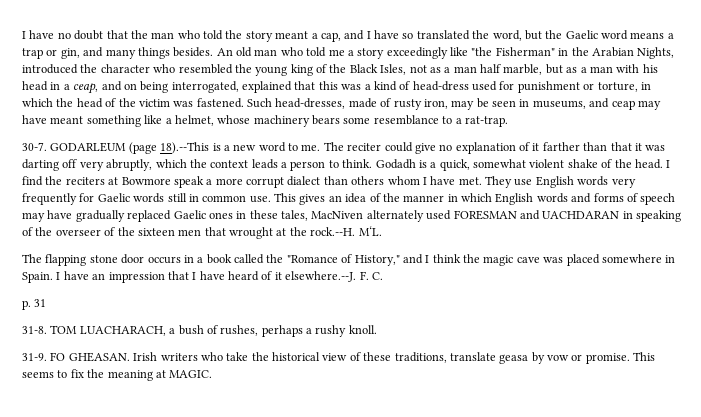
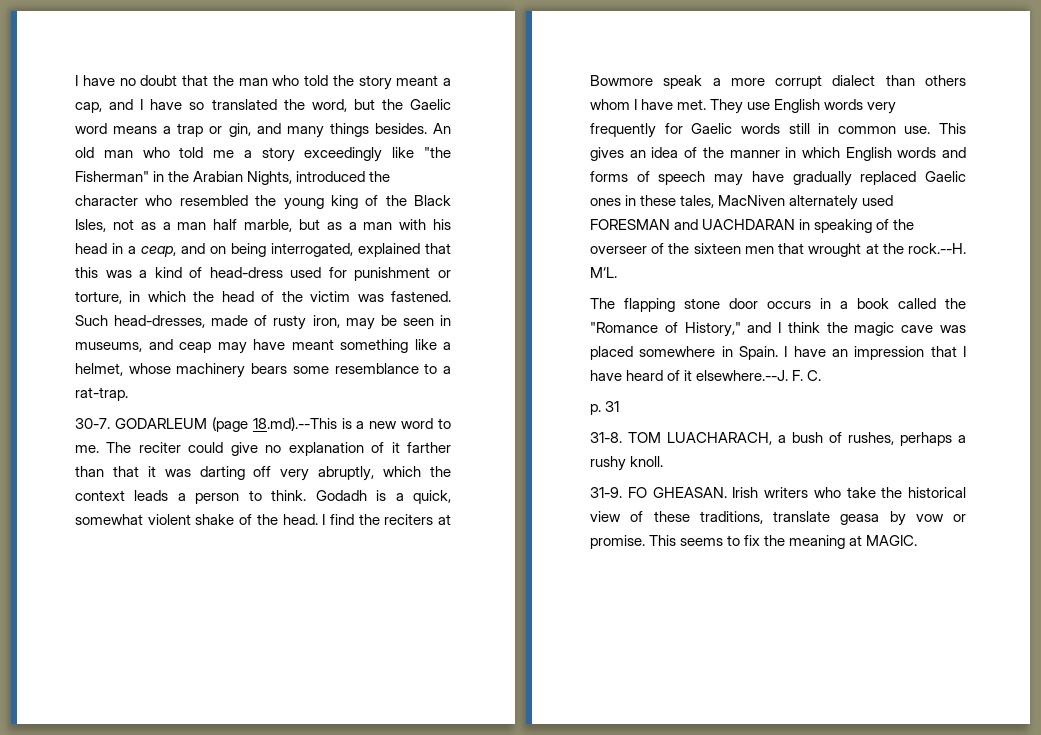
[160,142,210,154] 18).--This -> [252,417,337,431] 18.md).--This

